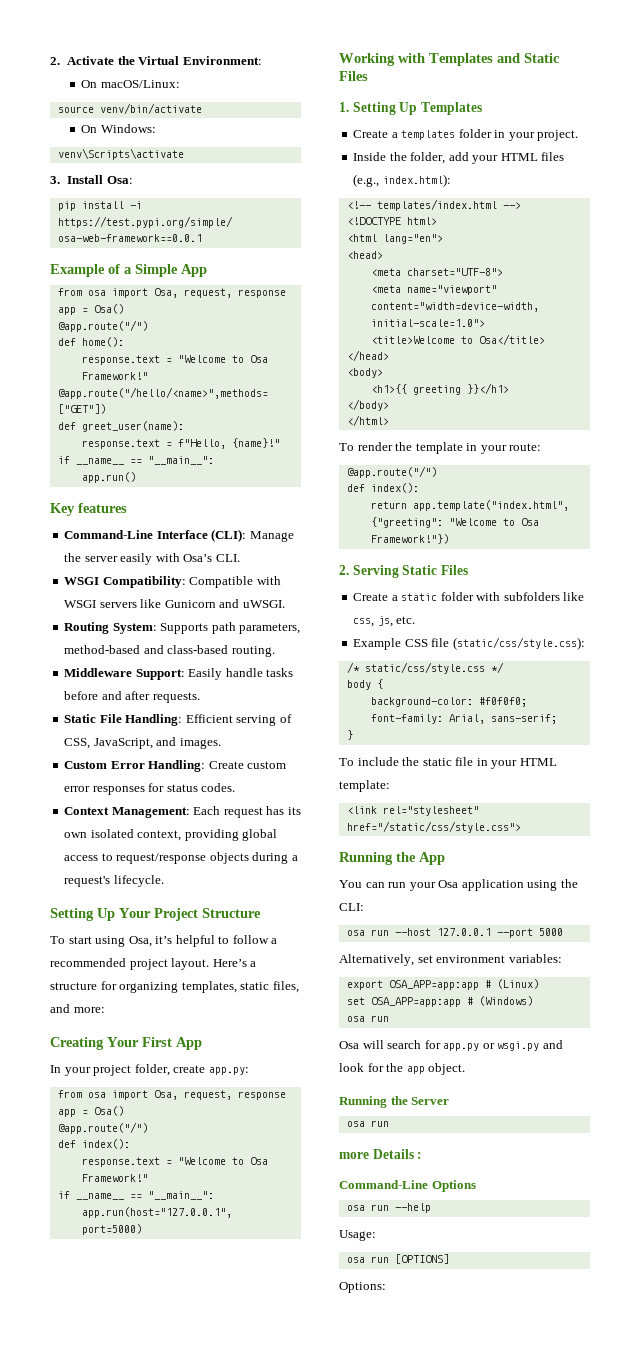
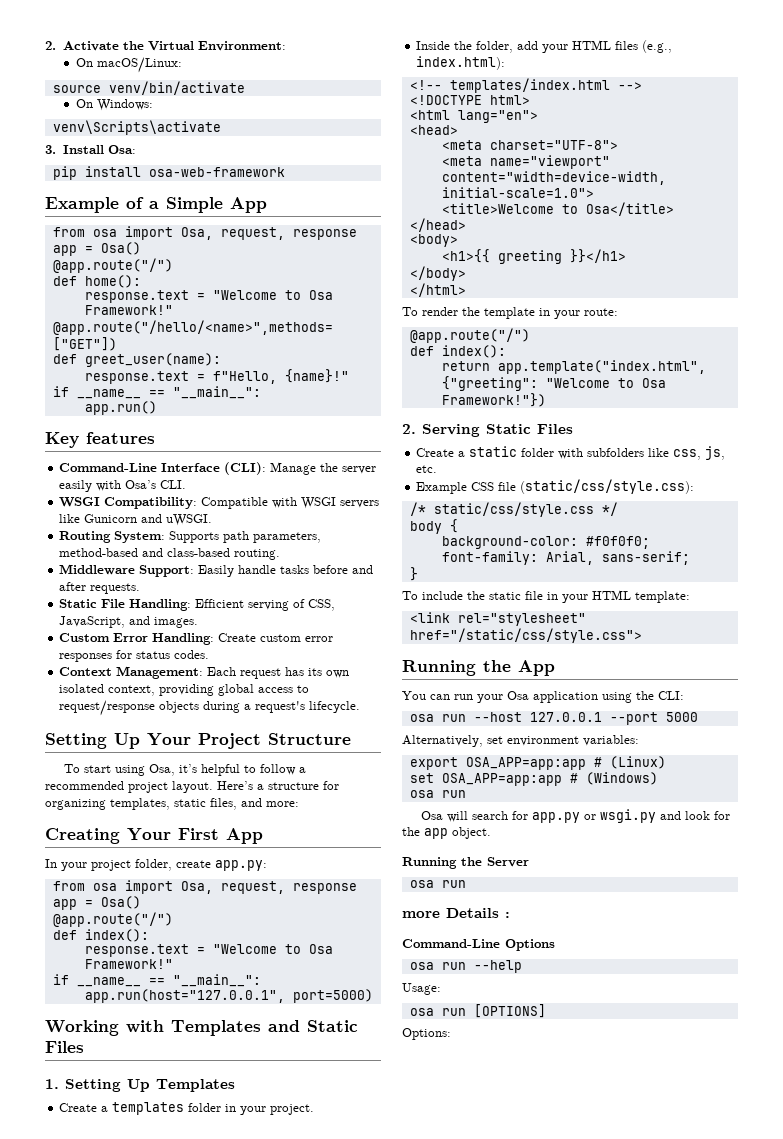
[129,201,142,209] [57,216,233,228] [57,234,202,242] -i https://test.pypi.org/simple/ osa-web-framework==0.0.1 -> [148,167,285,177] osa-web-framework

